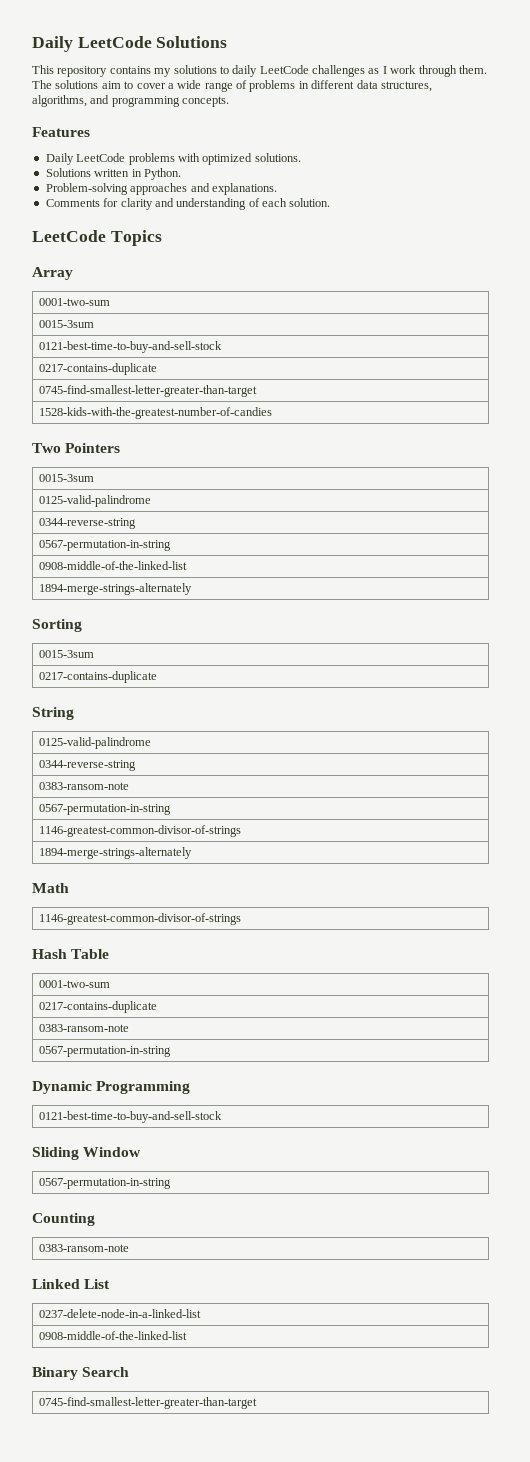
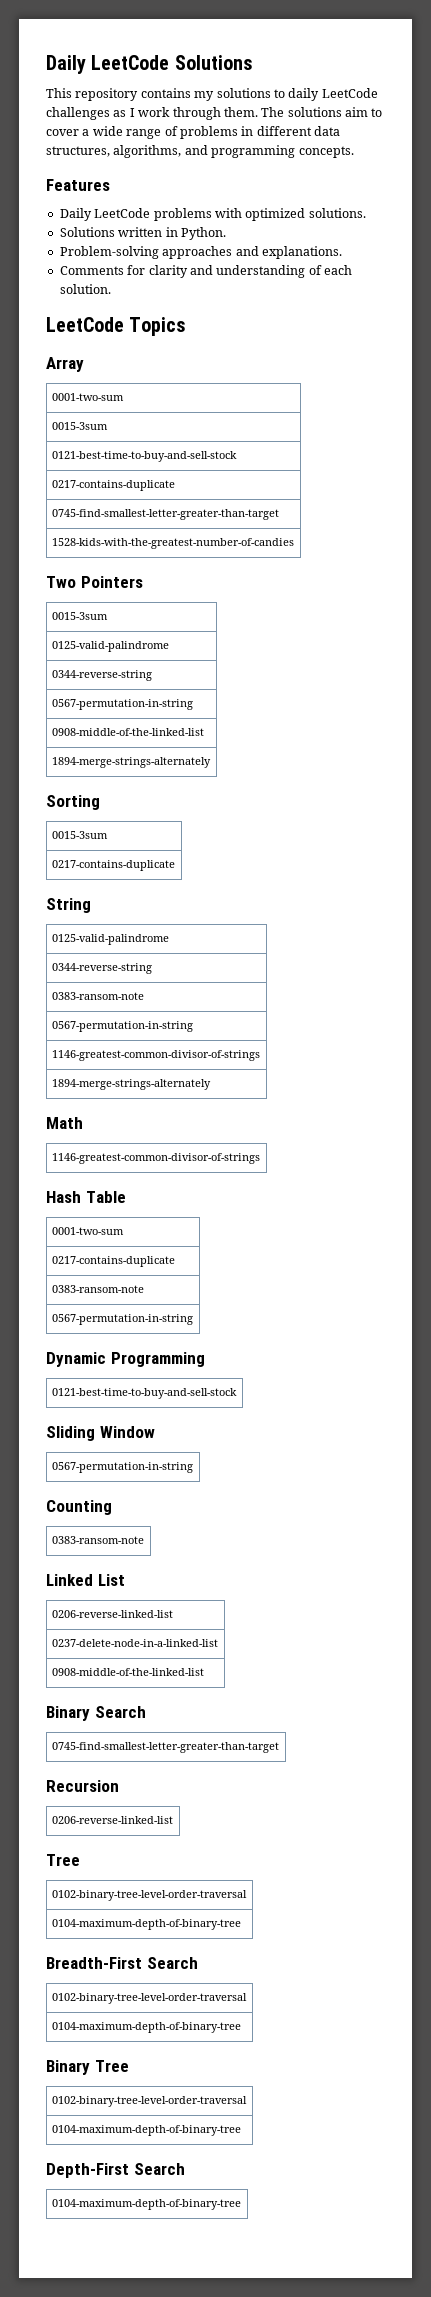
(111, 1284) none -> [51,1610,173,1618] // 0206-reverse-linked-list
(258, 1403) none -> [46,1780,119,1792] [51,1816,173,1824] [46,1854,80,1866] [51,1890,247,1901] [51,1919,241,1930] [46,1957,198,1969] [51,1993,247,2004] [51,2022,241,2033] [46,2060,129,2075] [51,2096,247,2107] [51,2125,241,2136] [46,2163,185,2178] [51,2199,241,2210] // Recursion // 0206-reverse-linked-list // Tree // 0102-binary-tree-level-order-traversal // 0104-maximum-depth-of-binary-tree // Breadth-First Search // 0102-binary-tree-level-order-traversal // 0104-maximum-depth-of-binary-tree // Binary Tree // 0102-binary-tree-level-order-traversal // 0104-maximum-depth-of-binary-tree // Depth-First Search // 0104-maximum-depth-of-binary-tree

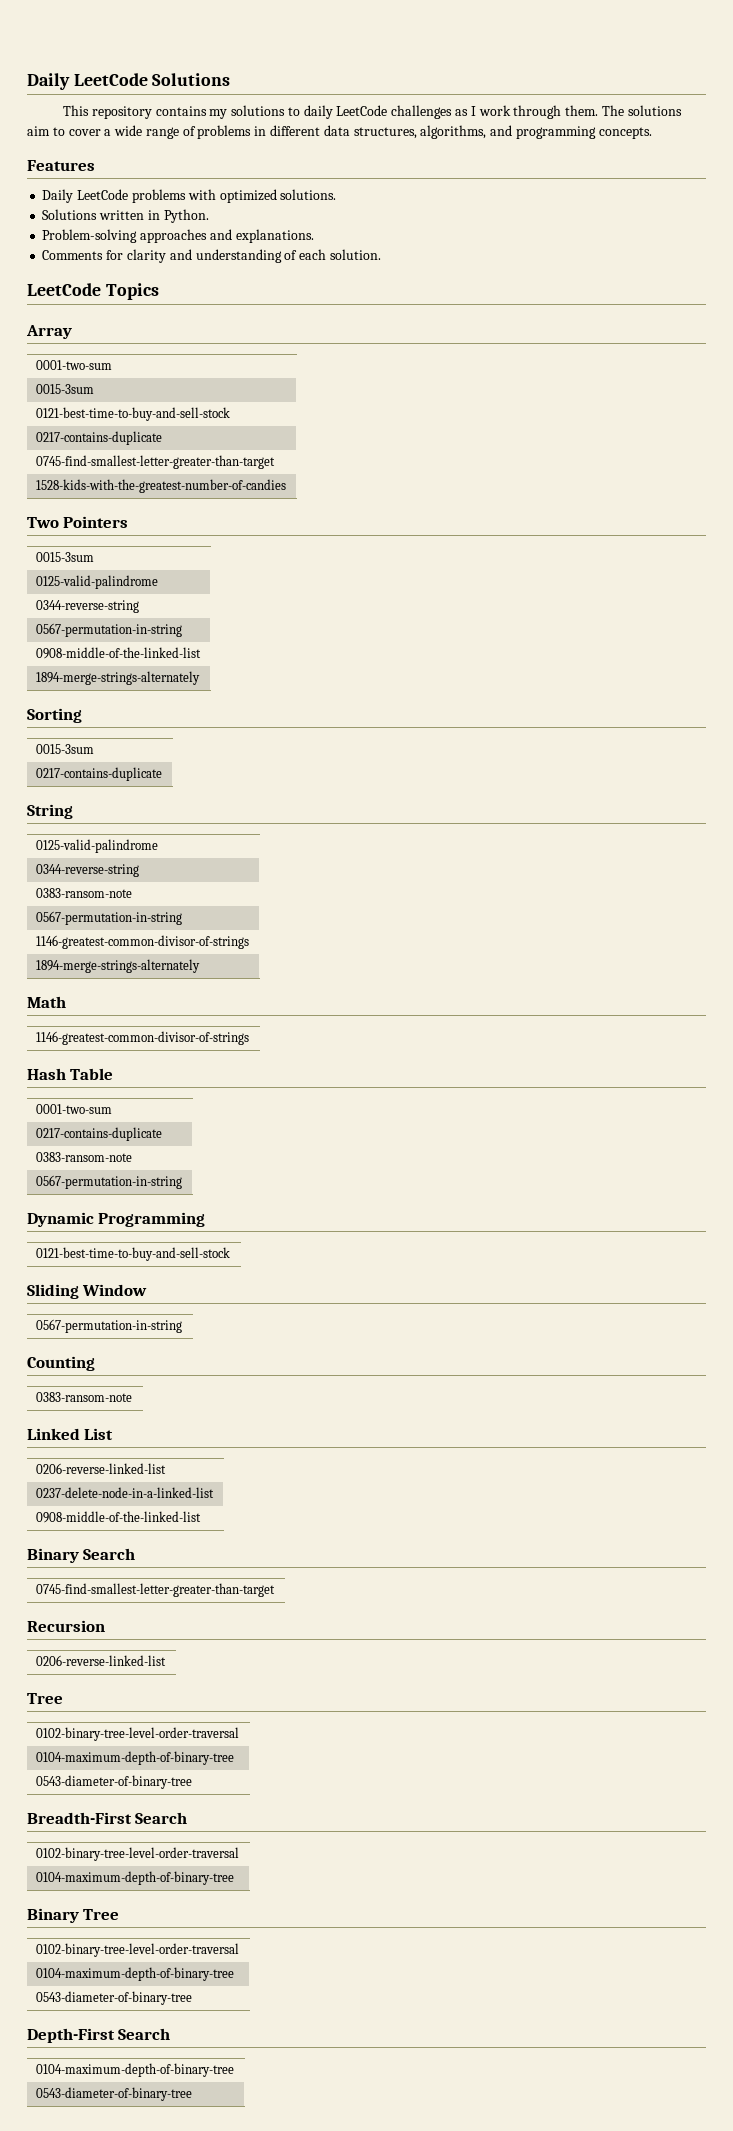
(241, 1924) none -> [36,1775,193,1789] // 0543-diameter-of-binary-tree
(241, 2130) none -> [36,1991,193,2005] // 0543-diameter-of-binary-tree
(241, 2204) none -> [36,2087,193,2101] // 0543-diameter-of-binary-tree

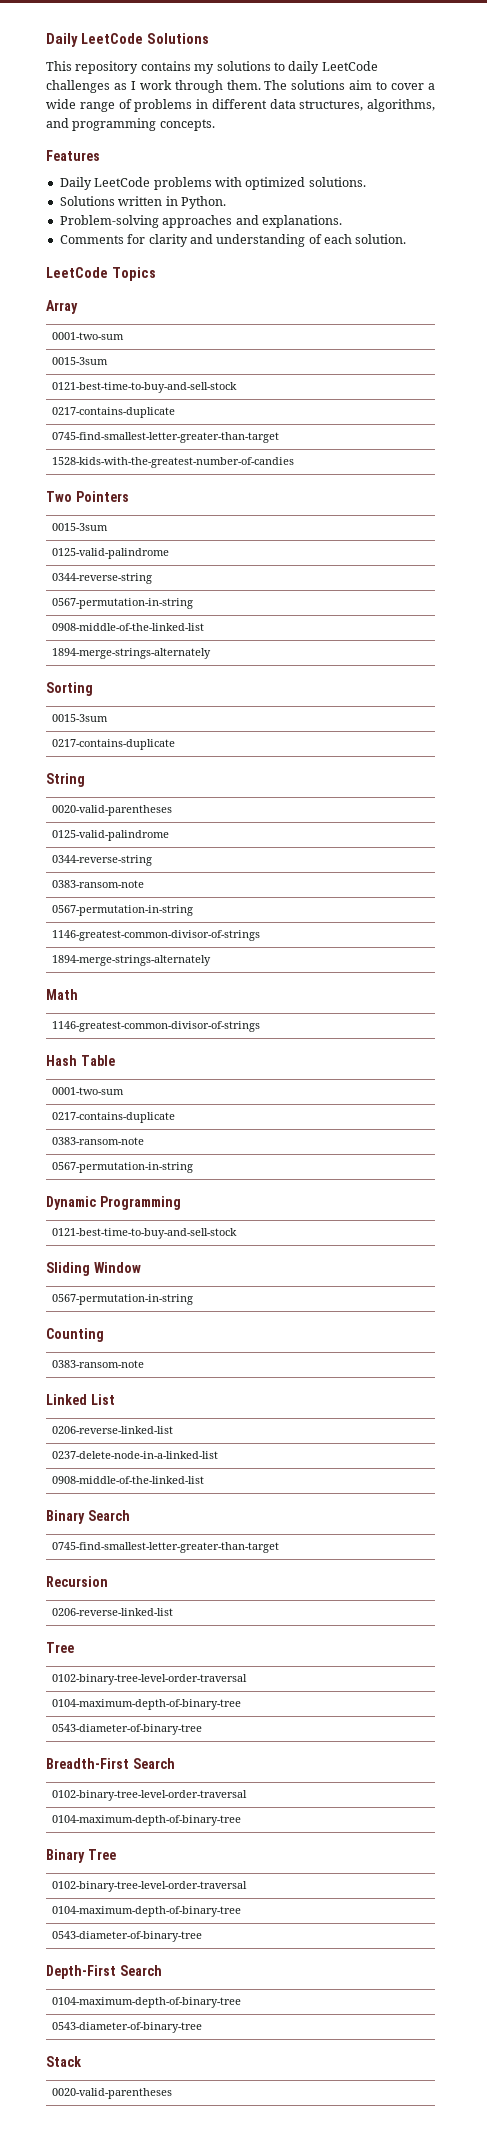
(73, 811) none -> [51,805,172,816] // 0020-valid-parentheses
(193, 2094) none -> [46,2056,82,2067] [51,2088,172,2099] // Stack // 0020-valid-parentheses

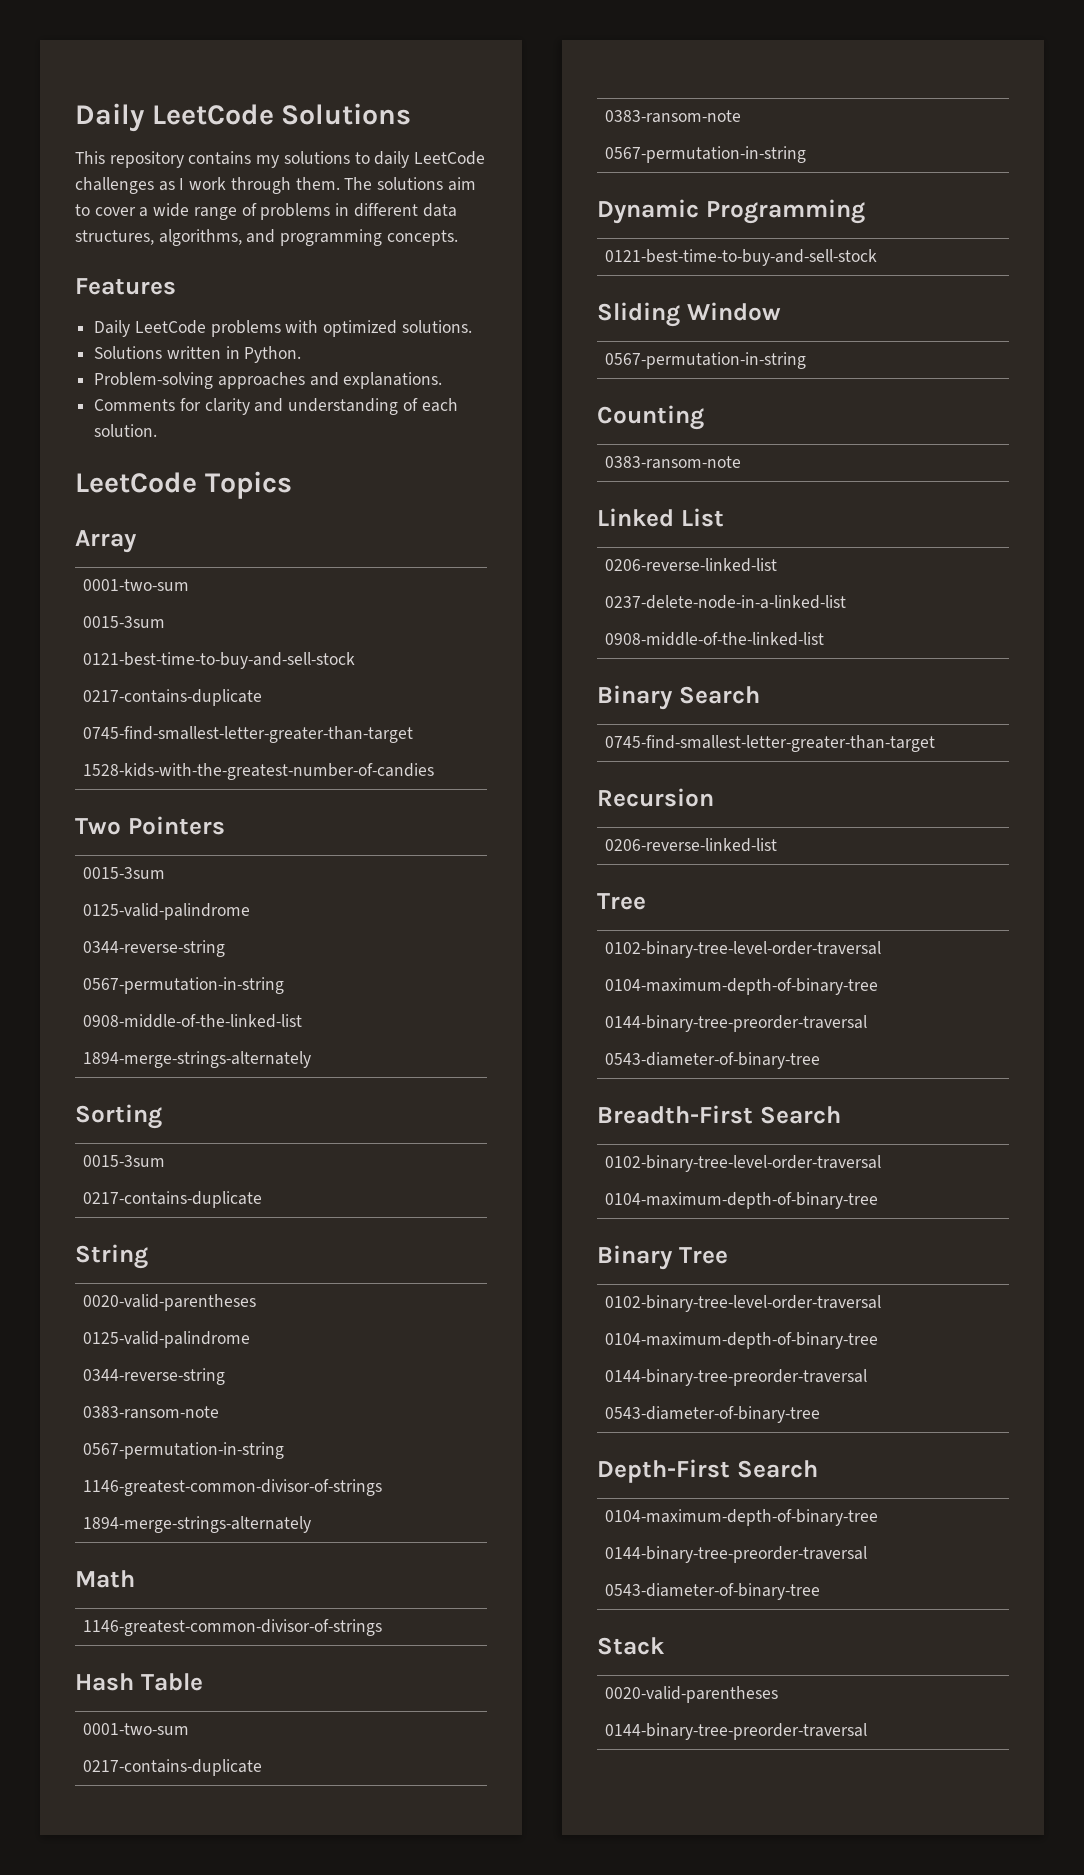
(241, 1704) none -> [605,1015,868,1032] // 0144-binary-tree-preorder-traversal
(241, 1911) none -> [605,1369,868,1386] // 0144-binary-tree-preorder-traversal
(241, 2002) none -> [605,1546,868,1563] // 0144-binary-tree-preorder-traversal
(172, 2093) none -> [605,1723,868,1740] // 0144-binary-tree-preorder-traversal

